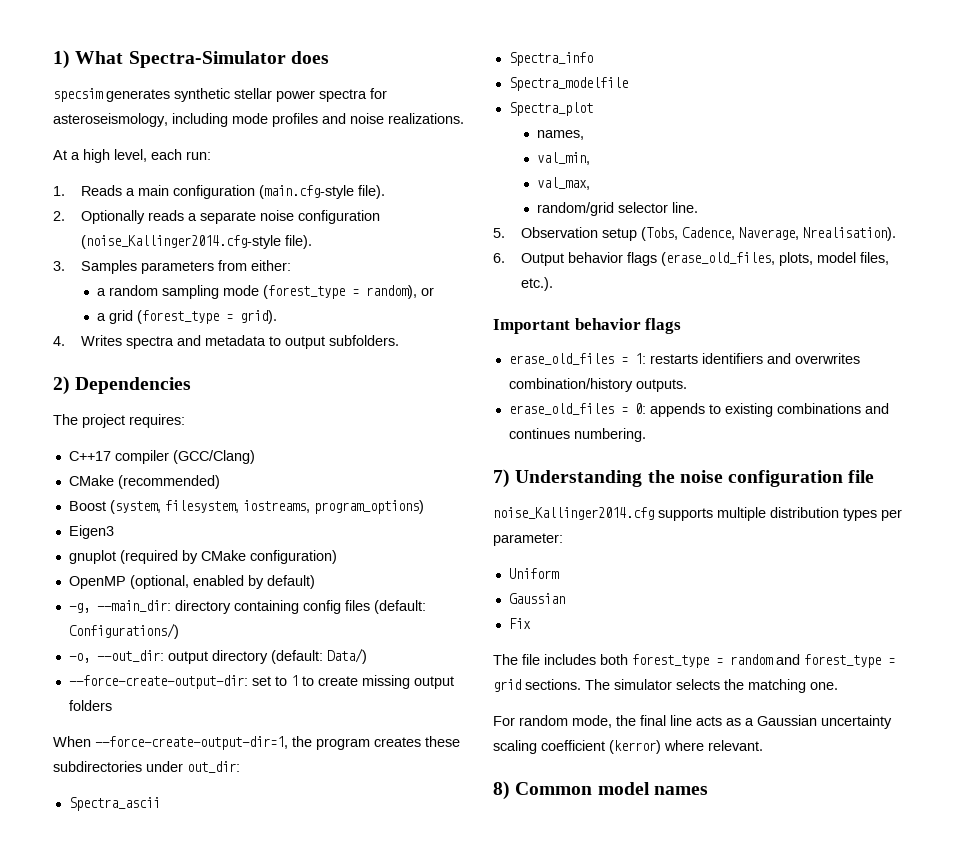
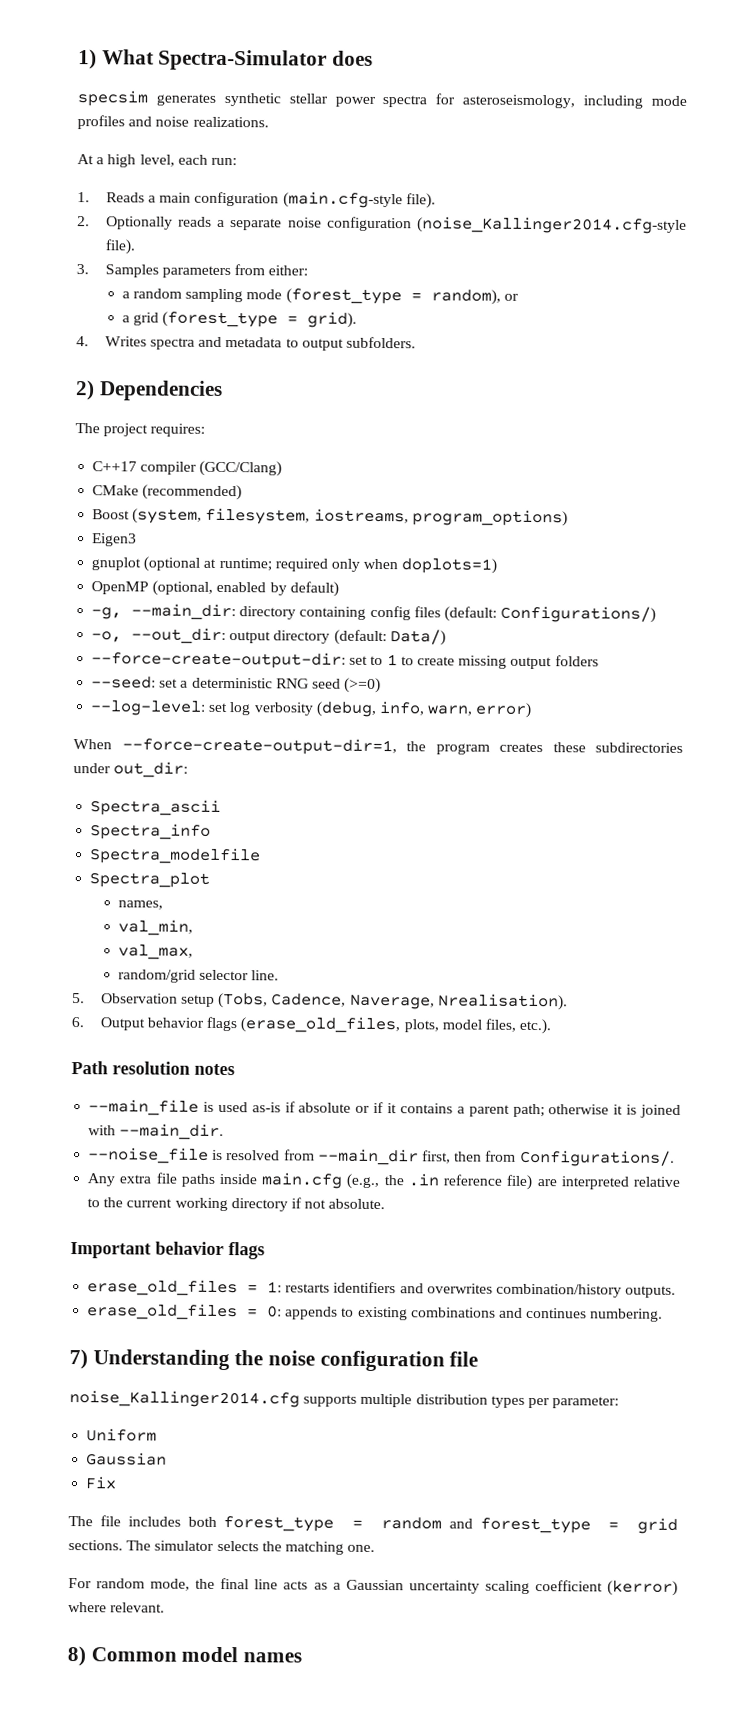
[119,550,337,564] (required by CMake configuration) -> [143,556,498,574] (optional at runtime; required only when doplots=1)
(112, 705) none -> [91,676,382,694] [90,700,533,718] // --seed: set a deterministic RNG seed (>=0) // --log-level: set log verbosity (debug, info, warn, error)
(554, 284) none -> [71,1061,235,1076] [88,1099,681,1118] [88,1123,225,1141] [88,1147,675,1167] [87,1172,680,1191] [87,1197,386,1212] // Path resolution notes // --main_file is used as-is if absolute or if it contains a parent path; otherwise it is joined with --main_dir. // --noise_file is resolved from --main_dir first, then from Configurations/. // Any extra file paths inside main.cfg (e.g., the .in reference file) are interpreted relative to the current working directory if not absolute.

